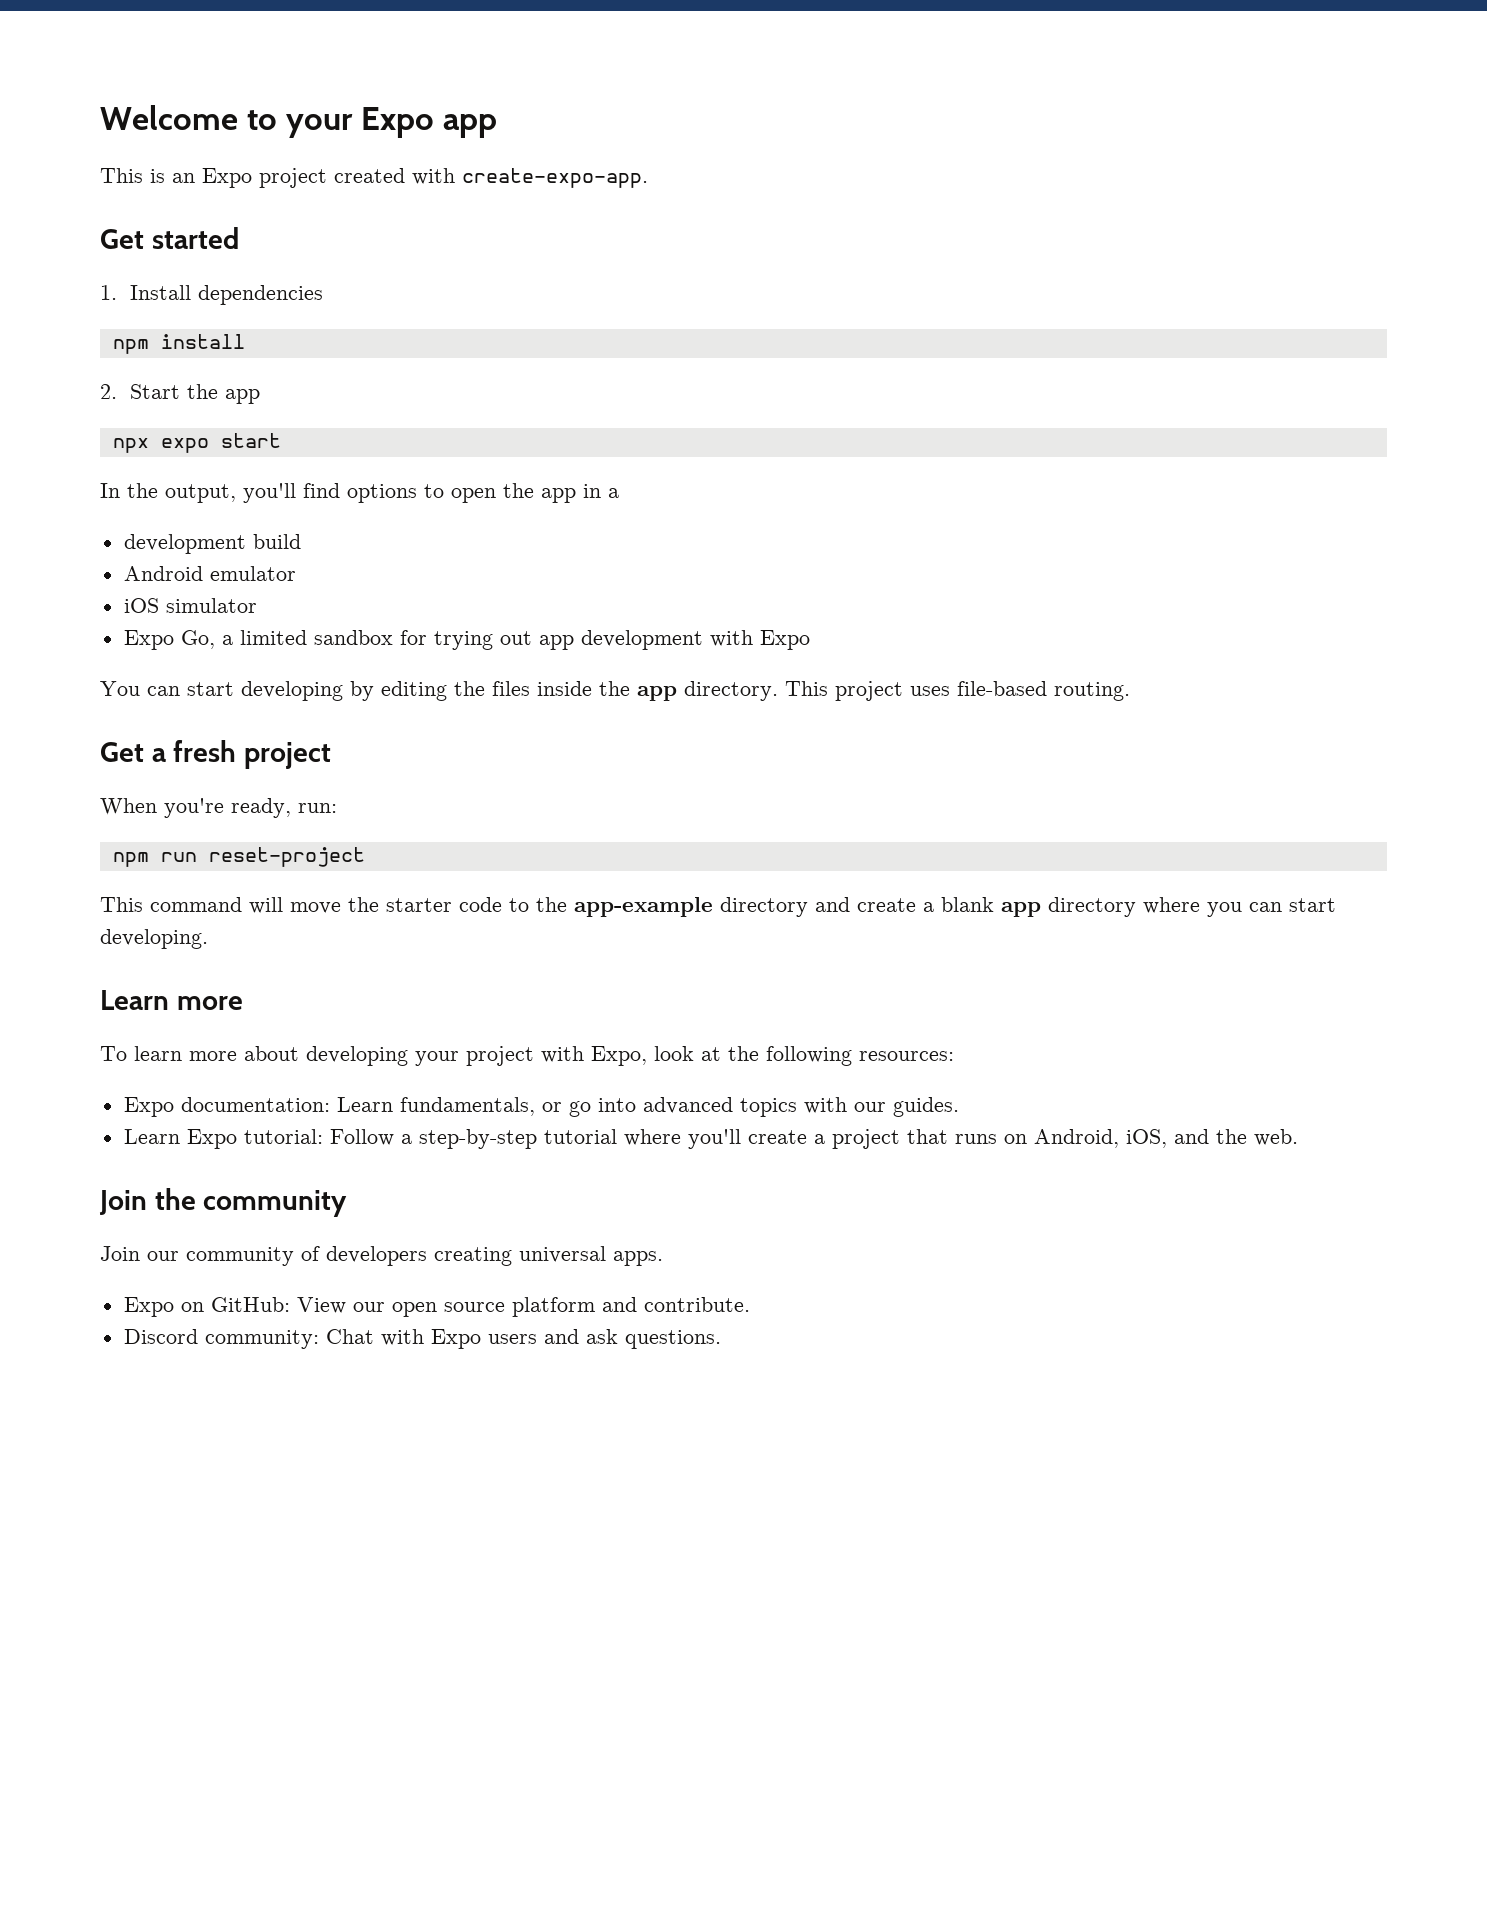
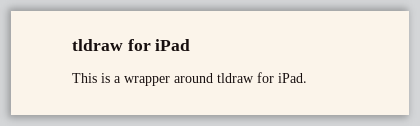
[100,105,497,138] [100,168,648,188] [100,227,239,249] [100,285,324,305] [112,334,245,354] [100,384,261,404] [112,433,281,453] [100,483,619,503] [123,534,301,554] [123,566,296,581] [123,598,257,613] [123,630,810,650] [100,681,1130,701] [100,740,332,769] [100,798,337,818] [112,847,365,867] [100,897,1336,917] [100,929,208,949] [100,990,243,1010] [100,1046,954,1066] [123,1097,959,1117] [123,1129,1298,1149] [99,1188,348,1217] [100,1246,663,1266] [123,1297,750,1317] [123,1329,721,1349] Welcome to your Expo app // This is an Expo project created with create-expo-app. // Get started // 1. Install dependencies // npm install // 2. Start the app // npx expo start // In the output, you'll find options to open the app in a // development build // Android emulator // iOS simulator // Expo Go, a limited sandbox for trying out app development with Expo // You can start developing by editing the files inside the app directory. This project uses file-based routing. // Get a fresh project // When you're ready, run: // npm run reset-project // This command will move the starter code to the app-example directory and create a blank app directory where you can start developing. // Learn more // To learn more about developing your project with Expo, look at the following resources: // Expo documentation: Learn fundamentals, or go into advanced topics with our guides. // Learn Expo tutorial: Follow a step-by-step tutorial where you'll create a project that runs on Android, iOS, and the web. // Join the community // Join our community of developers creating universal apps. // Expo on GitHub: View our open source platform and contribute. // Discord community: Chat with Expo users and ask questions. -> [72,39,191,51] [72,72,307,86] tldraw for iPad // This is a wrapper around tldraw for iPad.

